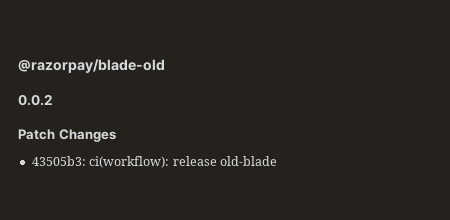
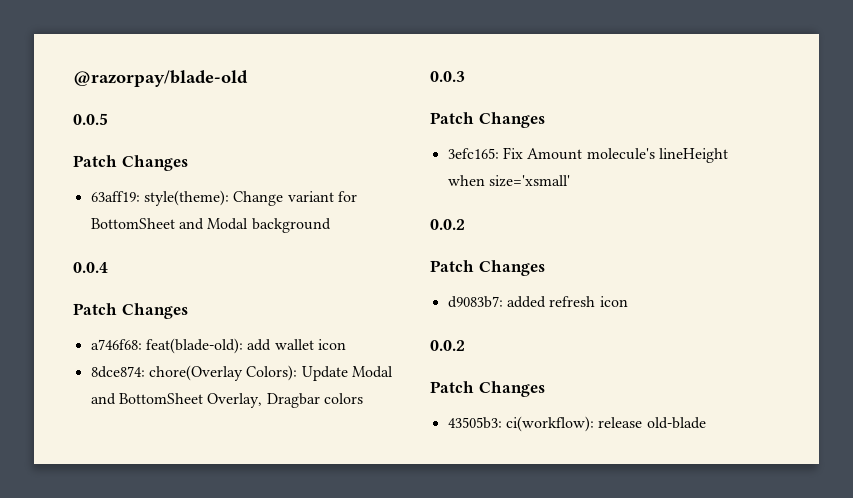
(165, 66) none -> [73,113,108,125] [73,155,188,171] [90,190,357,206] [90,218,331,233] [73,262,108,273] [73,303,188,319] [90,338,346,354] [90,365,393,381] [90,393,363,408] [430,71,465,82] [430,112,545,128] [447,147,728,163] [447,175,570,187] [430,219,465,230] [430,260,545,276] [447,296,628,308] // 0.0.5 // Patch Changes // 63aff19: style(theme): Change variant for BottomSheet and Modal background // 0.0.4 // Patch Changes // a746f68: feat(blade-old): add wallet icon // 8dce874: chore(Overlay Colors): Update Modal and BottomSheet Overlay, Dragbar colors // 0.0.3 // Patch Changes // 3efc165: Fix Amount molecule's lineHeight when size='xsmall' // 0.0.2 // Patch Changes // d9083b7: added refresh icon

